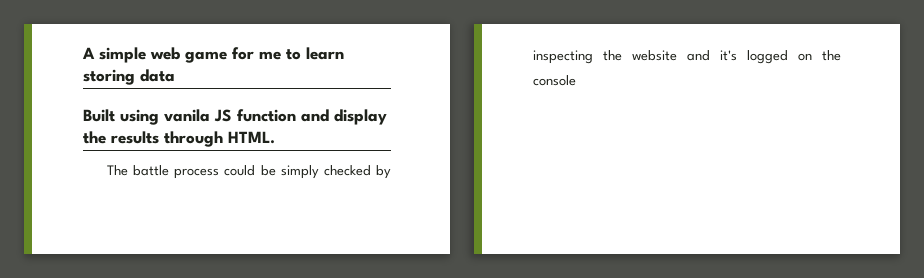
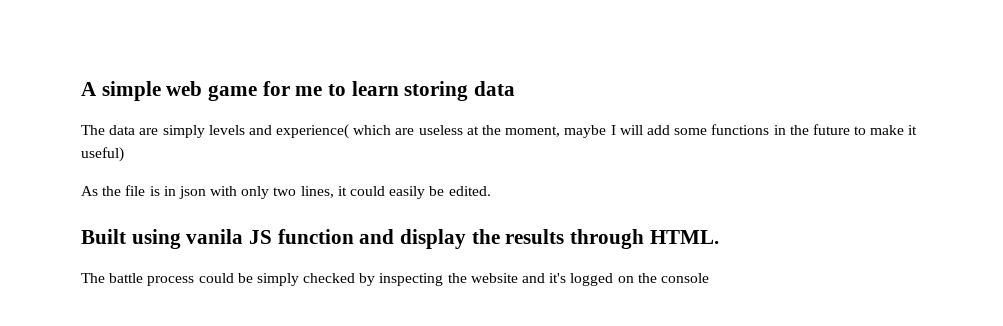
(175, 75) none -> [81,124,918,139] [81,147,124,162] [81,185,491,199] // The data are simply levels and experience( which are useless at the moment, maybe I will add some functions in the future to make it useful) // As the file is in json with only two lines, it could easily be edited.

